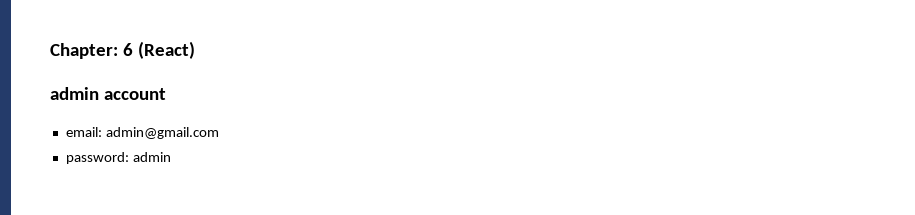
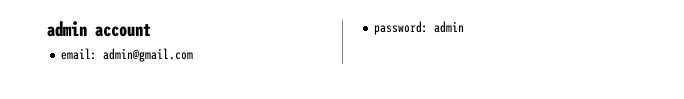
[50,41,195,59] Chapter: 6 (React) // -> (47, 29) none

